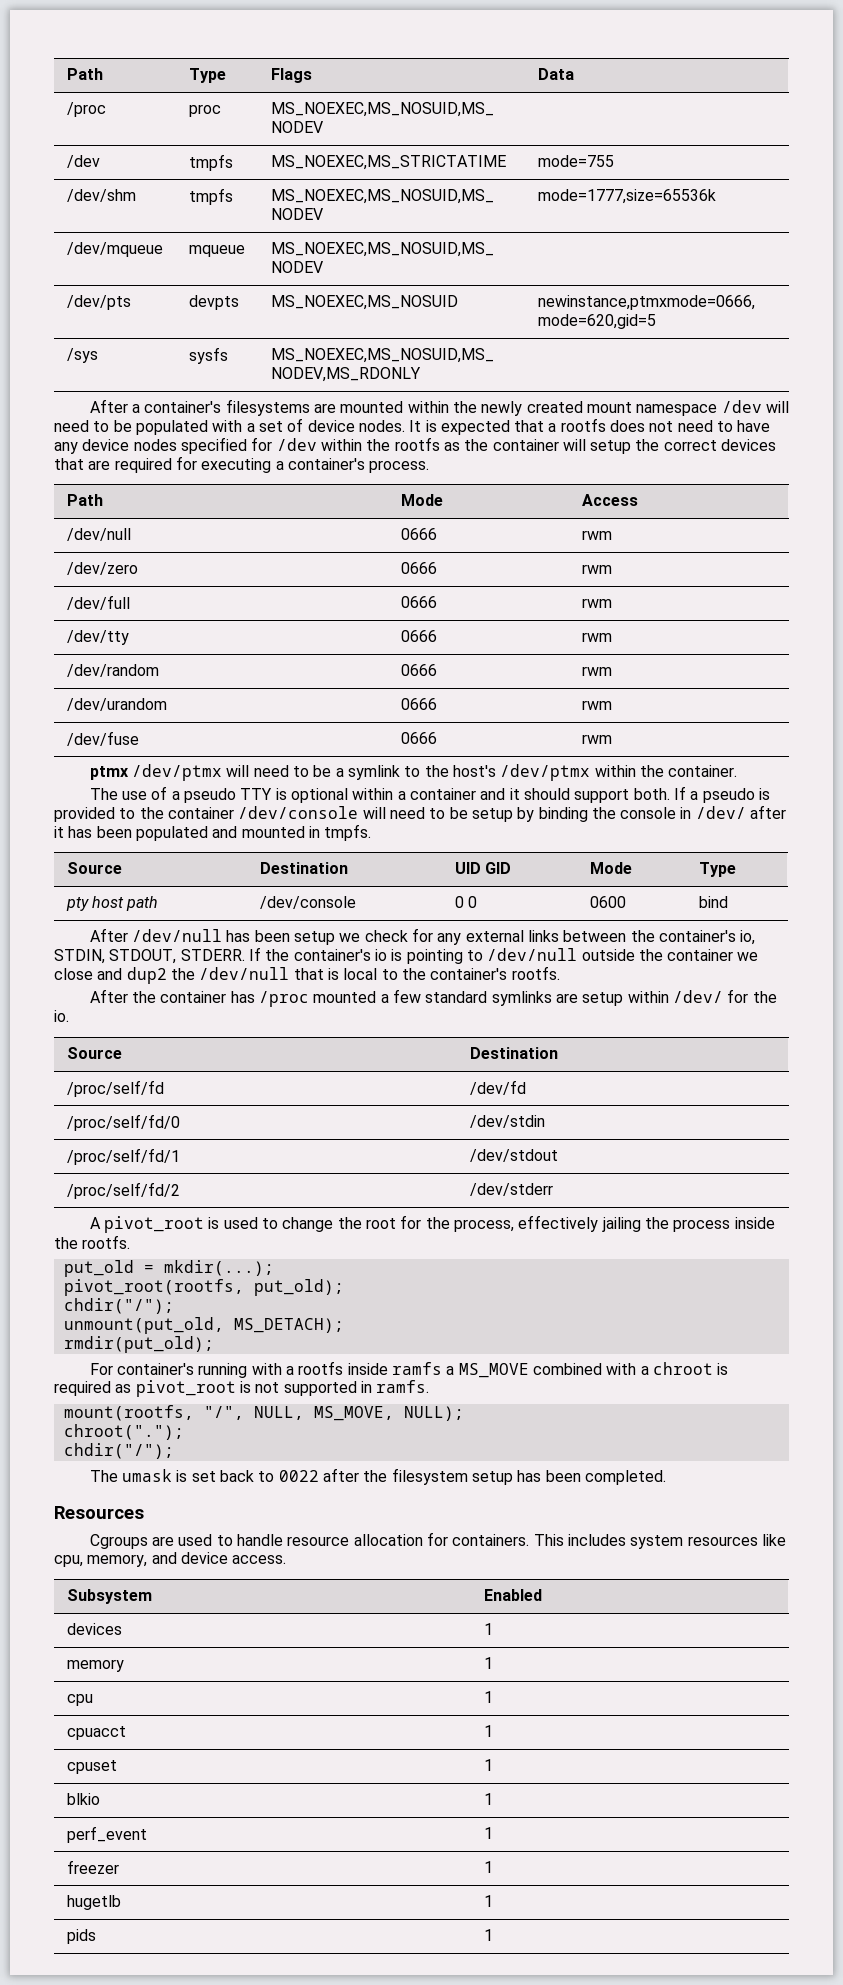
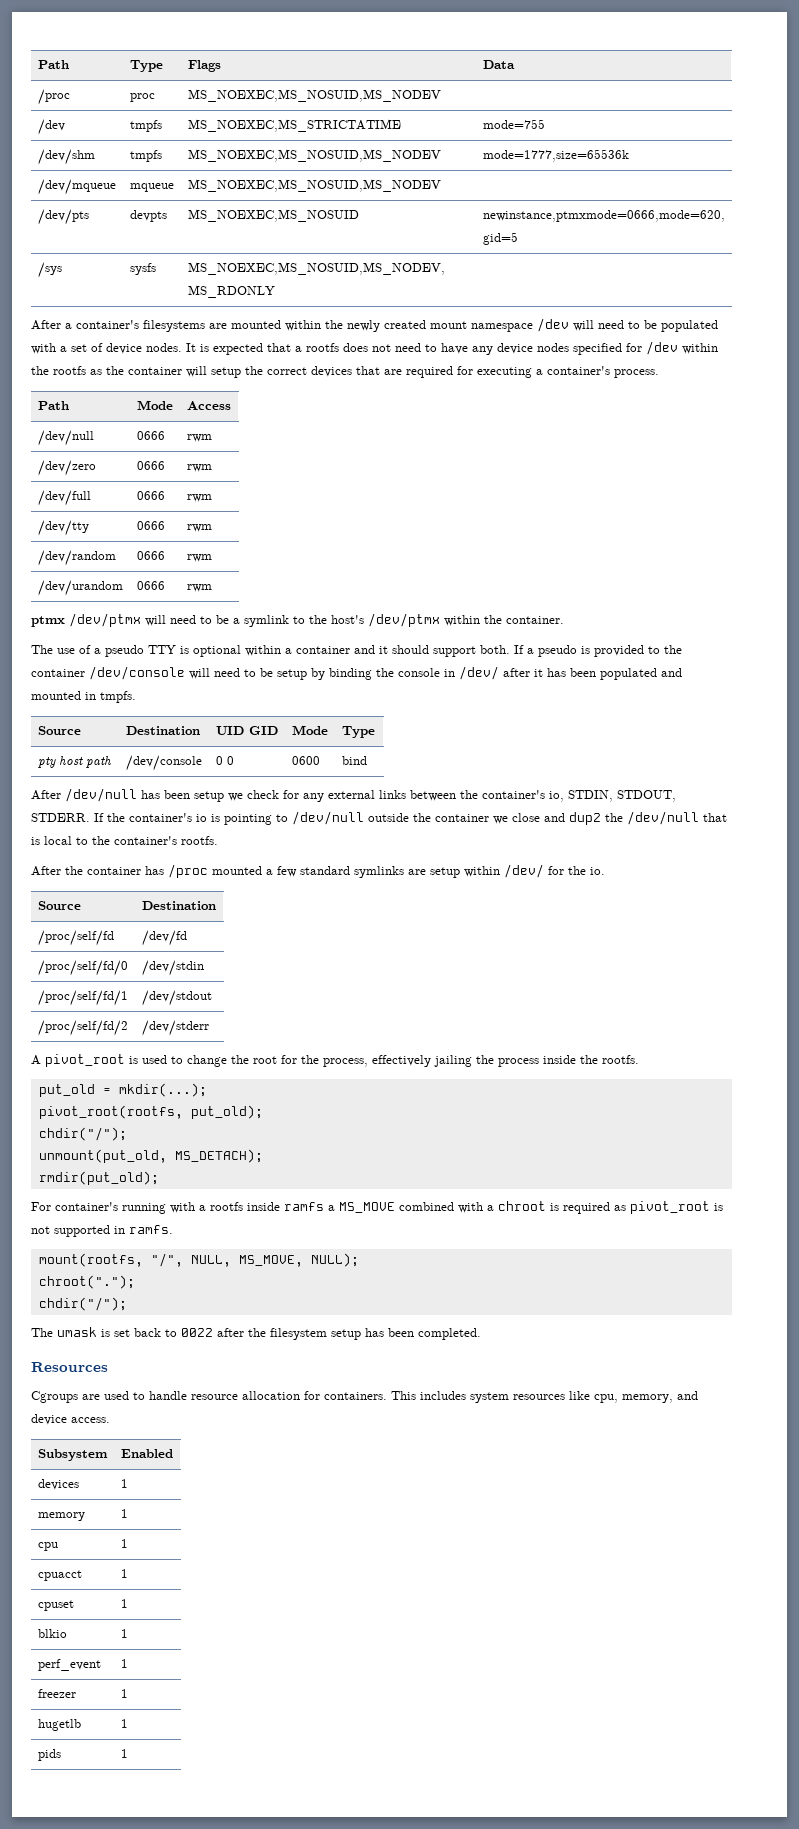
[66,731,139,746] [400,732,437,744] [581,734,612,744] // /dev/fuse | 0666 | rwm -> (212, 588) none

